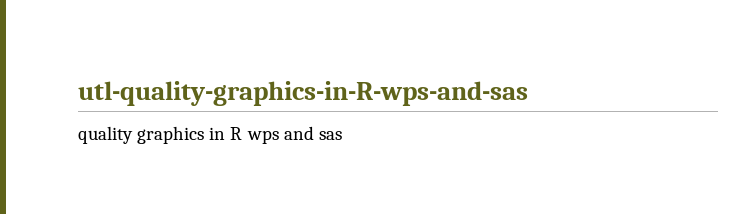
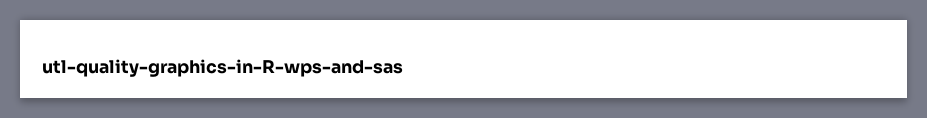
[78,126,342,144] // quality graphics in R wps and sas -> (403, 68) none

